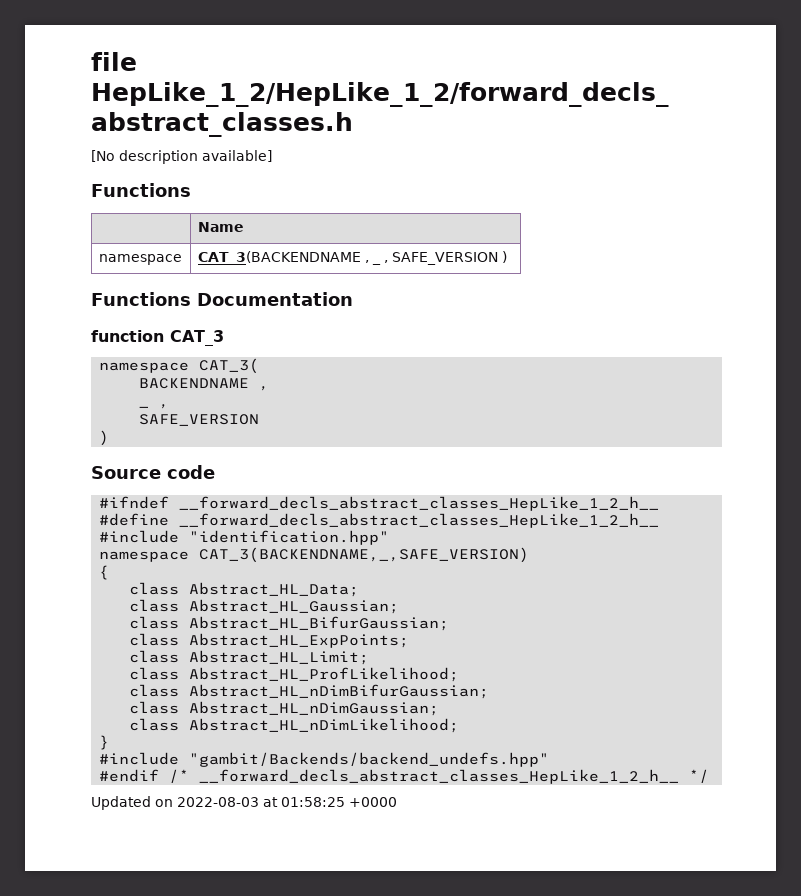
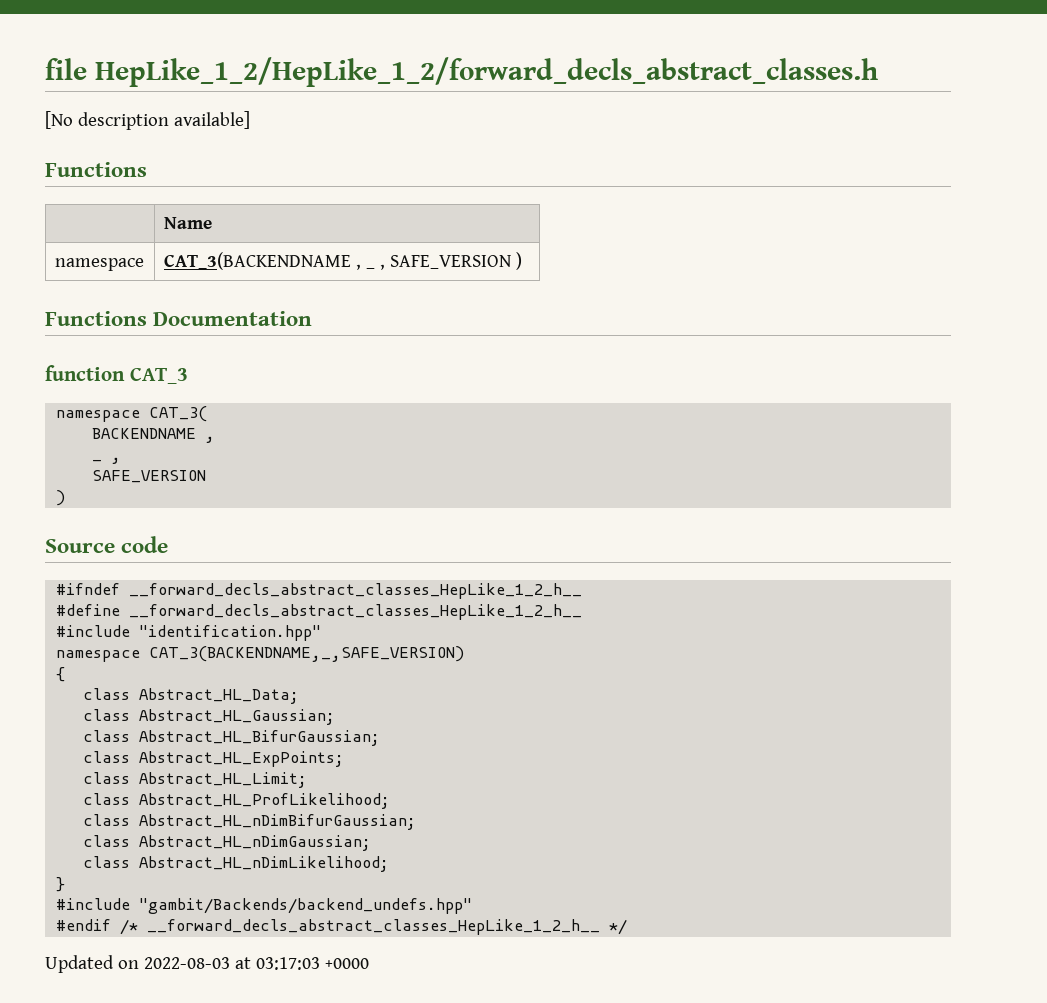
[281,797,345,807] 01:58:25 -> [255,957,320,970] 03:17:03

